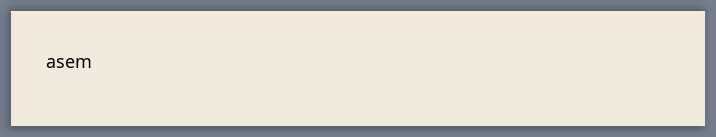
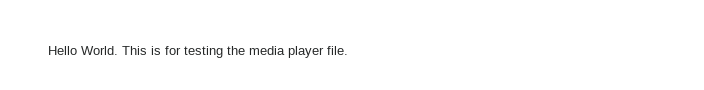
[46,58,92,68] asem -> [48,46,348,58] Hello World. This is for testing the media player file.

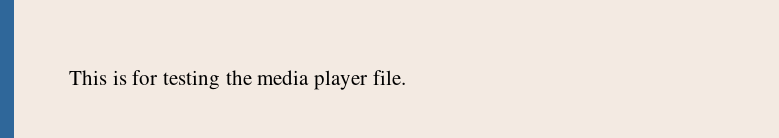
[48,46,118,55] Hello World. -> (69, 77) none

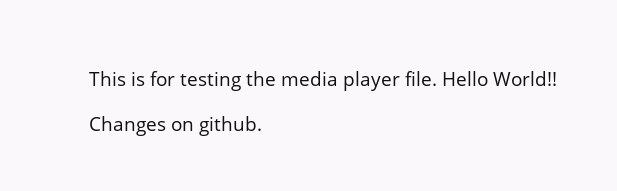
(406, 77) none -> [442,71,557,86] [89,116,262,136] Hello World!! // Changes on github.

